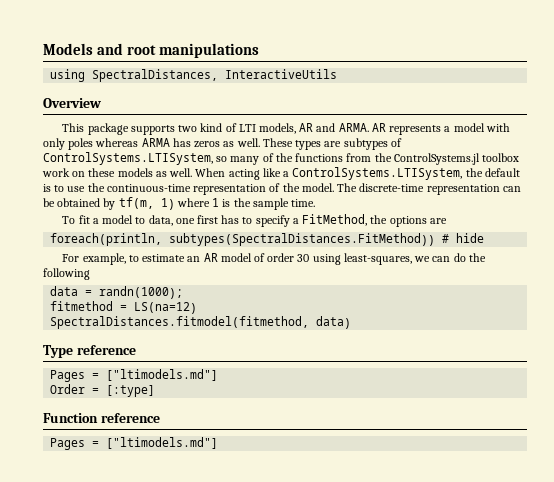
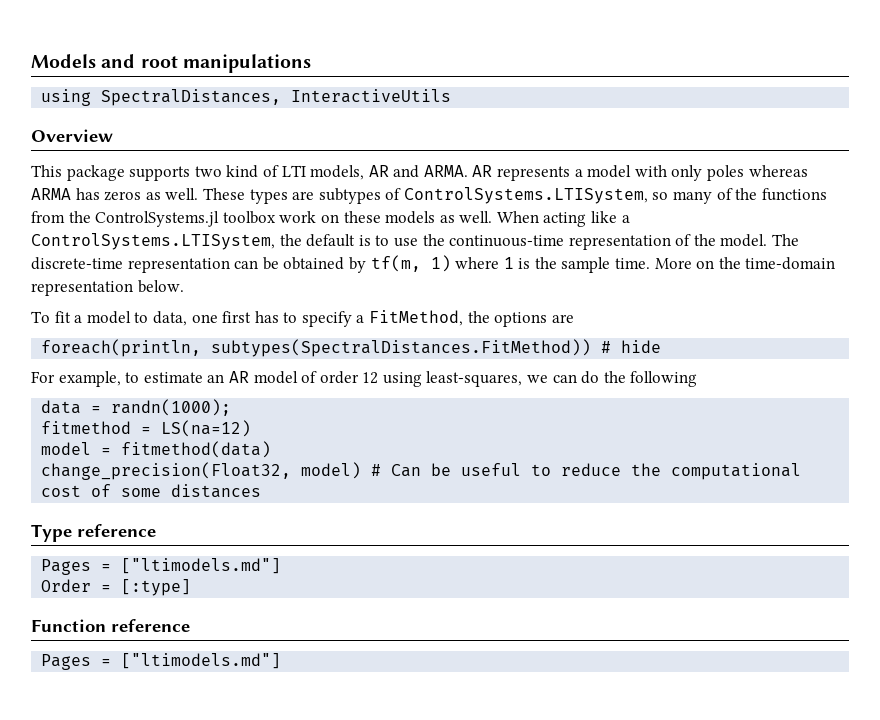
(316, 203) none -> [654,257,836,270] [31,280,184,296] More on the time-domain representation below.
[297,254,310,262] 30 -> [362,372,379,384] 12
[50,316,352,329] SpectralDistances.fitmodel(fitmethod, data) -> [41,441,272,458] [41,462,802,480] [41,484,262,498] model = fitmethod(data) // change_precision(Float32, model) # Can be useful to reduce the computational cost of some distances

